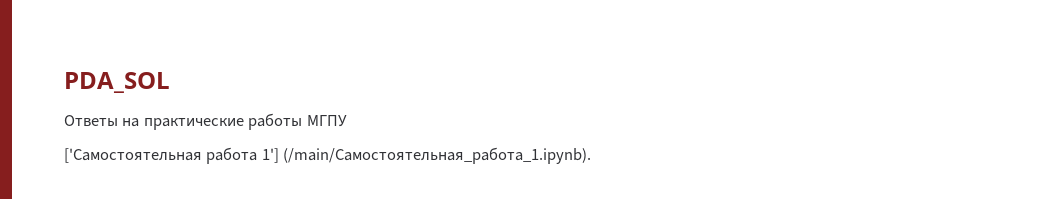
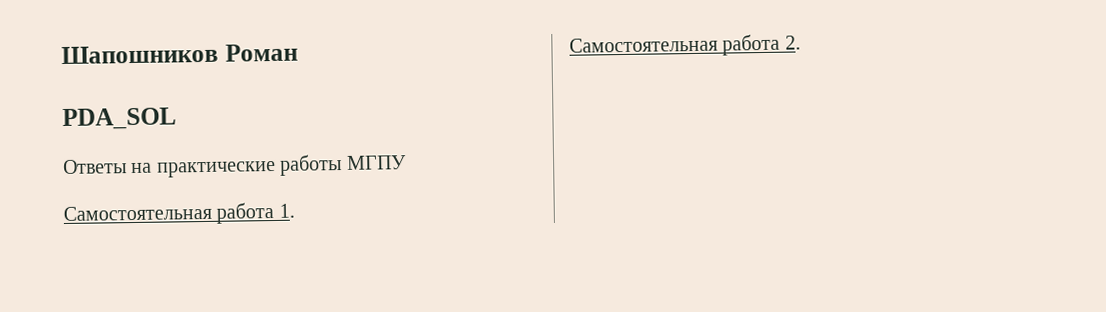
(64, 82) none -> [61,43,298,65] Шапошников Роман //
[64,147,592,164] ['Самостоятельная работа 1'] (/main/Самостоятельная_работа_1.ipynb). -> [63,201,295,224] [569,33,801,56] Самостоятельная работа 1. // Самостоятельная работа 2.

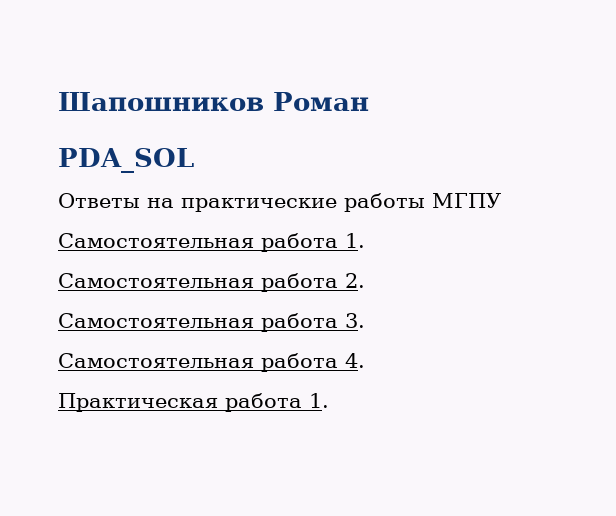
(801, 42) none -> [58,313,365,332] [58,353,365,372] [58,393,329,412] // Самостоятельная работа 3. // Самостоятельная работа 4. // Практическая работа 1.

